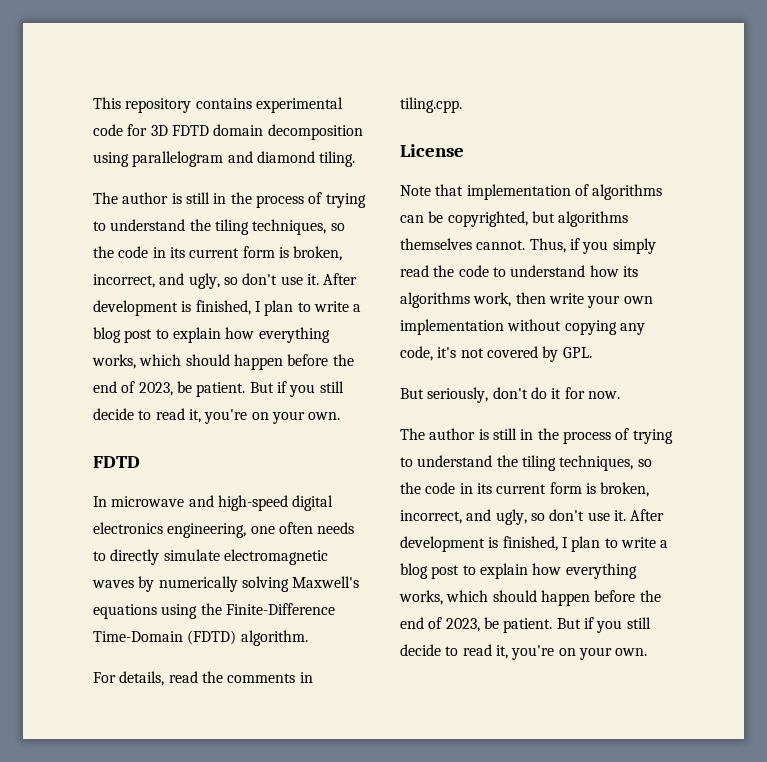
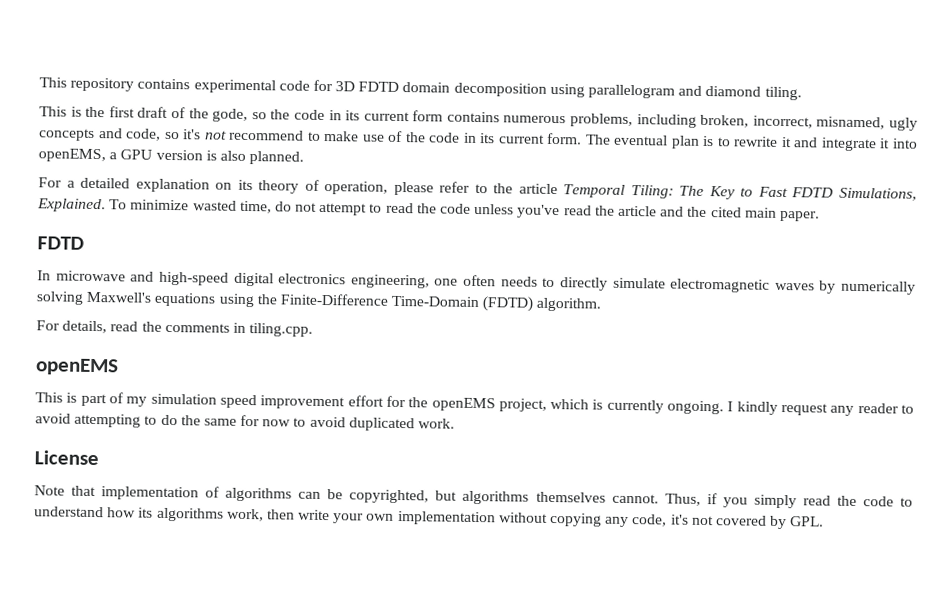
[93,192,366,208] [93,219,345,235] [93,246,343,261] [93,273,358,289] [93,300,362,316] [93,327,330,343] [92,354,354,370] [93,381,344,397] [93,408,341,424] The author is still in the process of trying to understand the tiling techniques, so the code in its current form is broken, incorrect, and ugly, so don't use it. After development is finished, I plan to write a blog post to explain how everything works, which should happen before the end of 2023, be patient. But if you still decide to read it, you're on your own. -> [39,106,918,131] [39,128,918,152] [38,148,305,165] [38,177,917,201] [37,198,820,222] This is the first draft of the gode, so the code in its current form contains numerous problems, including broken, incorrect, misnamed, ugly concepts and code, so it's not recommend to make use of the code in its current form. The eventual plan is to rewrite it and integrate it into openEMS, a GPU version is also planned. // For a detailed explanation on its theory of operation, please refer to the article Temporal Tiling: The Key to Fast FDTD Simulations, Explained. To minimize wasted time, do not attempt to read the code unless you've read the article and the cited main paper.
(462, 105) none -> [35,358,119,376] [35,392,915,416] [35,413,456,432] // openEMS // This is part of my simulation speed improvement effort for the openEMS project, which is currently ongoing. I kindly request any reader to avoid attempting to do the same for now to avoid duplicated work.
[400,387,620,403] [400,428,673,444] [400,455,652,471] [400,482,650,497] [400,509,665,525] [400,536,669,552] [400,563,637,579] [399,590,661,606] [400,617,651,633] [400,644,648,660] // But seriously, don't do it for now. // The author is still in the process of trying to understand the tiling techniques, so the code in its current form is broken, incorrect, and ugly, so don't use it. After development is finished, I plan to write a blog post to explain how everything works, which should happen before the end of 2023, be patient. But if you still decide to read it, you're on your own. -> (825, 521) none

